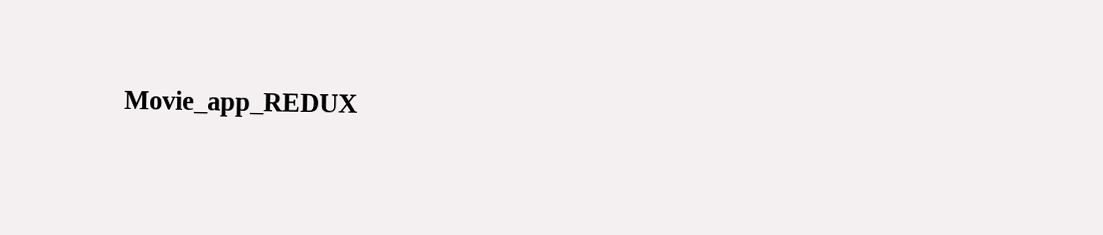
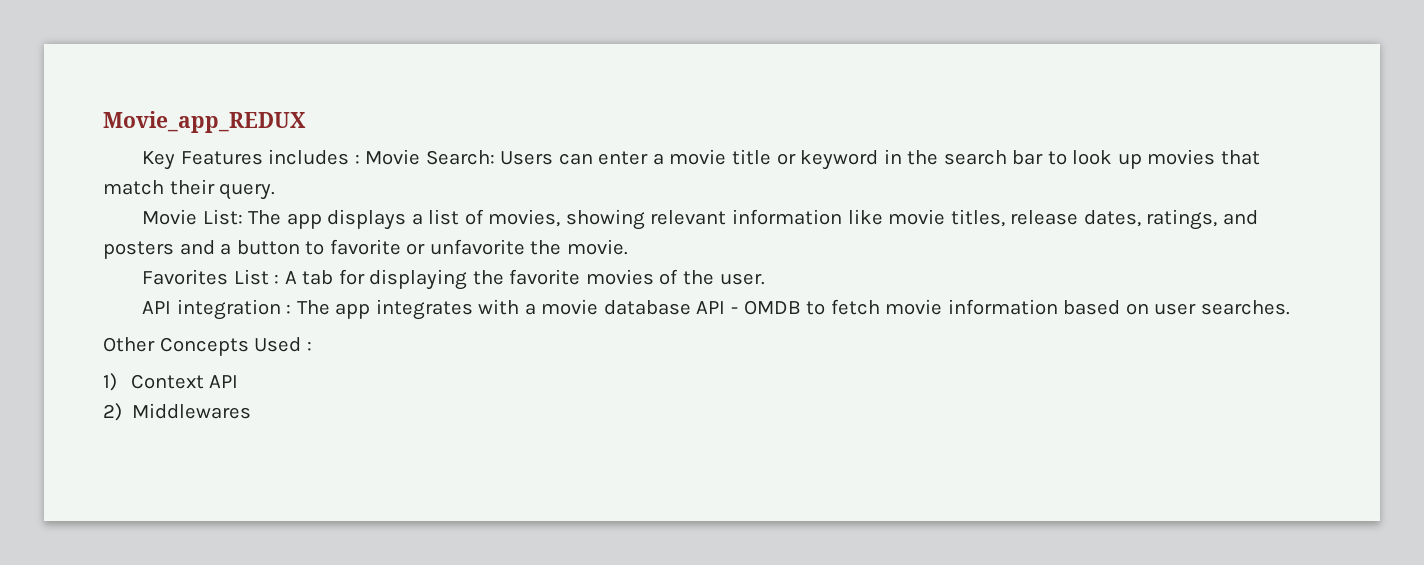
(358, 104) none -> [142,149,1260,170] [103,179,276,200] [142,209,1258,230] [103,239,628,259] [142,269,765,290] [142,299,1290,320] [103,337,312,356] [103,373,239,391] [103,403,252,421] // Key Features includes : Movie Search: Users can enter a movie title or keyword in the search bar to look up movies that match their query. // Movie List: The app displays a list of movies, showing relevant information like movie titles, release dates, ratings, and posters and a button to favorite or unfavorite the movie. // Favorites List : A tab for displaying the favorite movies of the user. // API integration : The app integrates with a movie database API - OMDB to fetch movie information based on user searches. // Other Concepts Used : // 1) Context API // 2) Middlewares

